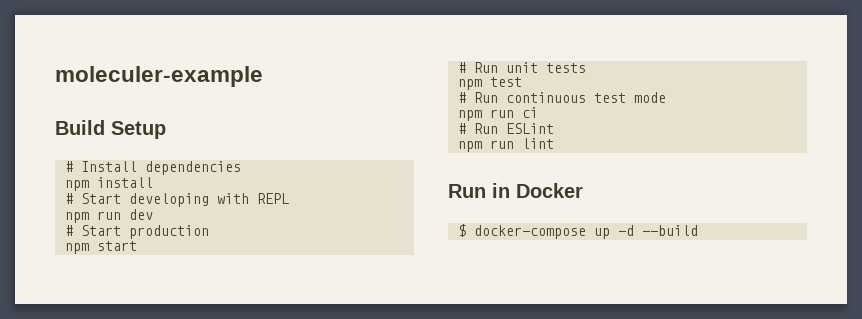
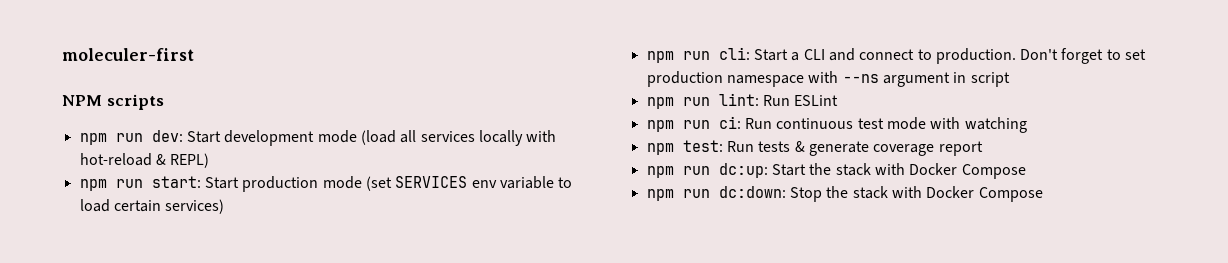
[55,66,263,87] [55,120,166,139] [64,161,241,175] [64,177,153,191] [64,193,289,207] [64,209,153,223] [64,225,209,239] [64,241,137,254] [457,62,586,73] [457,77,522,90] [457,92,666,103] [457,107,538,121] [457,123,554,134] [457,138,554,152] [448,183,583,198] [457,224,698,239] moleculer-example // Build Setup // # Install dependencies // npm install // # Start developing with REPL // npm run dev // # Start production // npm start // # Run unit tests // npm test // # Run continuous test mode // npm run ci // # Run ESLint // npm run lint // Run in Docker // $ docker-compose up -d --build -> [62,48,194,61] [62,94,164,110] [79,130,557,146] [79,153,210,168] [79,176,573,192] [79,199,225,214] [646,47,1147,64] [646,71,1010,87] [646,93,839,109] [646,116,1027,133] [646,140,983,156] [646,163,1026,179] [646,186,1043,202] moleculer-first // NPM scripts // npm run dev: Start development mode (load all services locally with hot-reload & REPL) // npm run start: Start production mode (set SERVICES env variable to load certain services) // npm run cli: Start a CLI and connect to production. Don't forget to set production namespace with --ns argument in script // npm run lint: Run ESLint // npm run ci: Run continuous test mode with watching // npm test: Run tests & generate coverage report // npm run dc:up: Start the stack with Docker Compose // npm run dc:down: Stop the stack with Docker Compose

